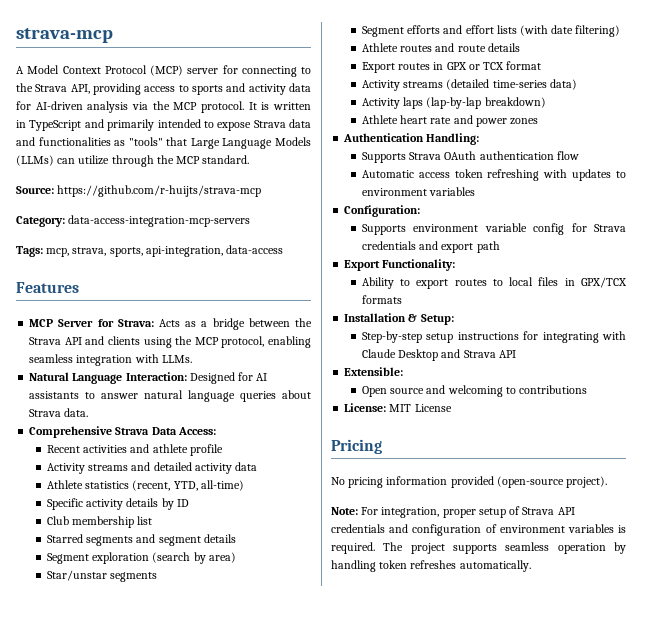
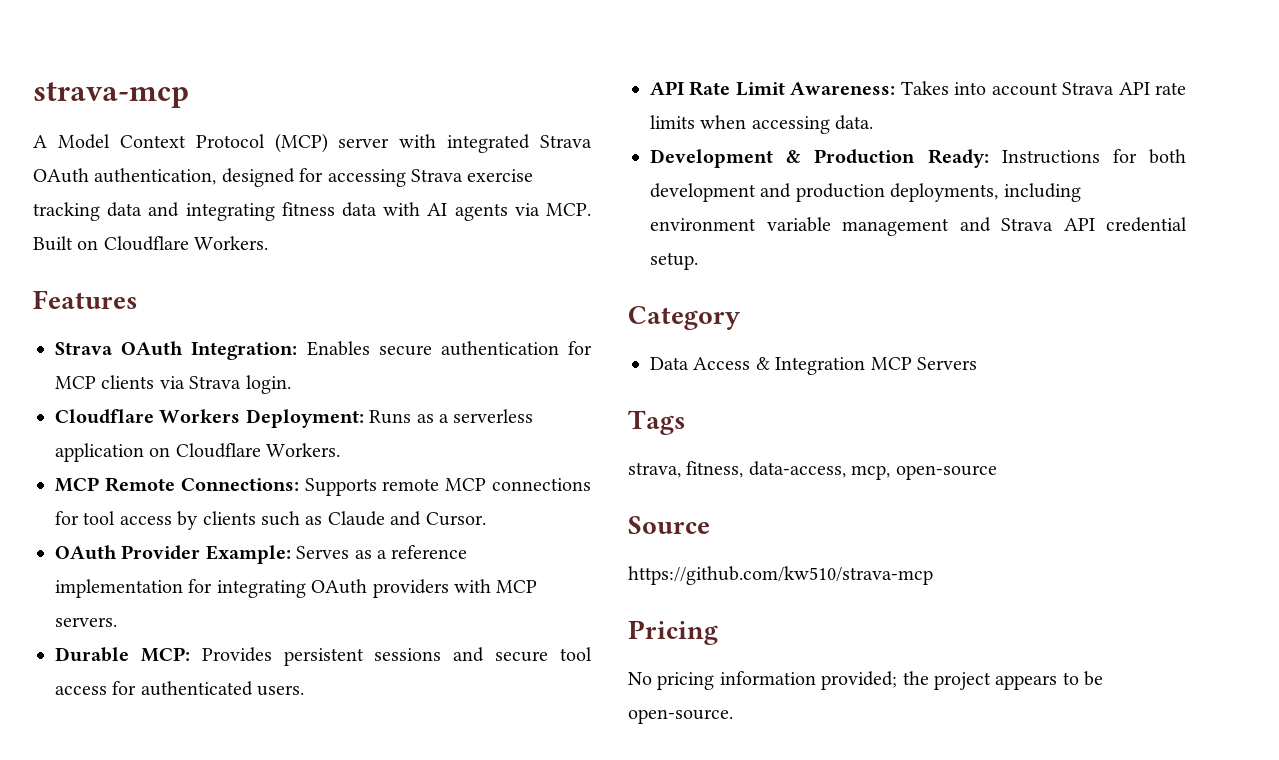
[222,65,311,77] [16,83,311,95] [16,101,311,113] [16,119,311,131] [16,137,312,149] [16,155,250,167] [16,185,262,197] [16,215,251,227] [16,245,284,257] [16,282,79,293] [29,318,312,330] [29,336,311,348] [29,354,192,366] [29,372,268,384] [29,390,311,402] [29,408,89,417] [29,426,216,438] [46,444,223,456] [46,462,257,474] [46,480,244,491] [46,498,189,510] [46,516,153,528] [46,534,236,546] [46,552,236,564] [46,570,158,582] [361,25,621,37] [361,43,520,52] [361,61,542,73] [361,79,577,91] [361,97,546,109] [361,115,538,127] [343,133,480,145] [361,151,579,163] [361,169,626,181] [361,187,476,196] [344,205,421,217] [361,223,626,235] [361,241,500,253] [344,259,456,271] [361,277,627,289] [361,295,402,304] [344,313,454,325] [361,331,626,343] [361,349,516,361] [344,367,404,376] [361,385,587,397] [344,403,452,412] [331,439,382,454] [331,476,608,488] [331,506,575,518] [331,524,626,536] [331,542,626,554] [331,560,531,572] for connecting to the Strava API, providing access to sports and activity data for AI-driven analysis via the MCP protocol. It is written in TypeScript and primarily intended to expose Strava data and functionalities as "tools" that Large Language Models (LLMs) can utilize through the MCP standard. // Source: https://github.com/r-huijts/strava-mcp // Category: data-access-integration-mcp-servers // Tags: mcp, strava, sports, api-integration, data-access // Features // MCP Server for Strava: Acts as a bridge between the Strava API and clients using the MCP protocol, enabling seamless integration with LLMs. // Natural Language Interaction: Designed for AI assistants to answer natural language queries about Strava data. // Comprehensive Strava Data Access: // Recent activities and athlete profile // Activity streams and detailed activity data // Athlete statistics (recent, YTD, all-time) // Specific activity details by ID // Club membership list // Starred segments and segment details // Segment exploration (search by area) // Star/unstar segments // Segment efforts and effort lists (with date filtering) // Athlete routes and route details // Export routes in GPX or TCX format // Activity streams (detailed time-series data) // Activity laps (lap-by-lap breakdown) // Athlete heart rate and power zones // Authentication Handling: // Supports Strava OAuth authentication flow // Automatic access token refreshing with updates to environment variables // Configuration: // Supports environment variable config for Strava credentials and export path // Export Functionality: // Ability to export routes to local files in GPX/TCX formats // Installation & Setup: // Step-by-step setup instructions for integrating with Claude Desktop and Strava API // Extensible: // Open source and welcoming to contributions // License: MIT License // Pricing // No pricing information provided (open-source project). // Note: For integration, proper setup of Strava API credentials and configuration of environment variables is required. The project supports seamless operation by handling token refreshes automatically. -> [399,134,592,153] [33,168,534,187] [33,202,591,221] [33,236,269,251] [33,290,138,309] [55,341,593,360] [55,375,291,394] [55,409,534,428] [55,443,341,462] [55,477,591,496] [55,511,486,530] [55,545,468,564] [55,579,538,598] [55,617,117,627] [55,647,592,666] [55,681,305,696] [650,81,1186,96] [650,115,874,134] [650,149,1186,168] [650,183,1081,202] [650,217,1187,236] [650,252,698,270] [628,306,740,330] [650,357,977,375] [628,410,686,435] [628,461,997,480] [628,516,710,534] [628,566,933,585] [628,620,718,645] [628,671,1104,690] [628,709,733,724] with integrated Strava OAuth authentication, designed for accessing Strava exercise tracking data and integrating fitness data with AI agents via MCP. Built on Cloudflare Workers. // Features // Strava OAuth Integration: Enables secure authentication for MCP clients via Strava login. // Cloudflare Workers Deployment: Runs as a serverless application on Cloudflare Workers. // MCP Remote Connections: Supports remote MCP connections for tool access by clients such as Claude and Cursor. // OAuth Provider Example: Serves as a reference implementation for integrating OAuth providers with MCP servers. // Durable MCP: Provides persistent sessions and secure tool access for authenticated users. // API Rate Limit Awareness: Takes into account Strava API rate limits when accessing data. // Development & Production Ready: Instructions for both development and production deployments, including environment variable management and Strava API credential setup. // Category // Data Access & Integration MCP Servers // Tags // strava, fitness, data-access, mcp, open-source // Source // https://github.com/kw510/strava-mcp // Pricing // No pricing information provided; the project appears to be open-source.

